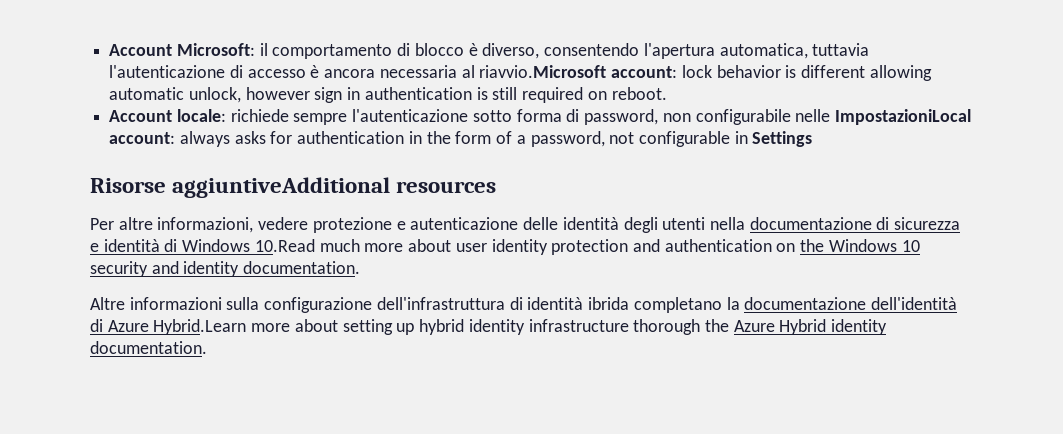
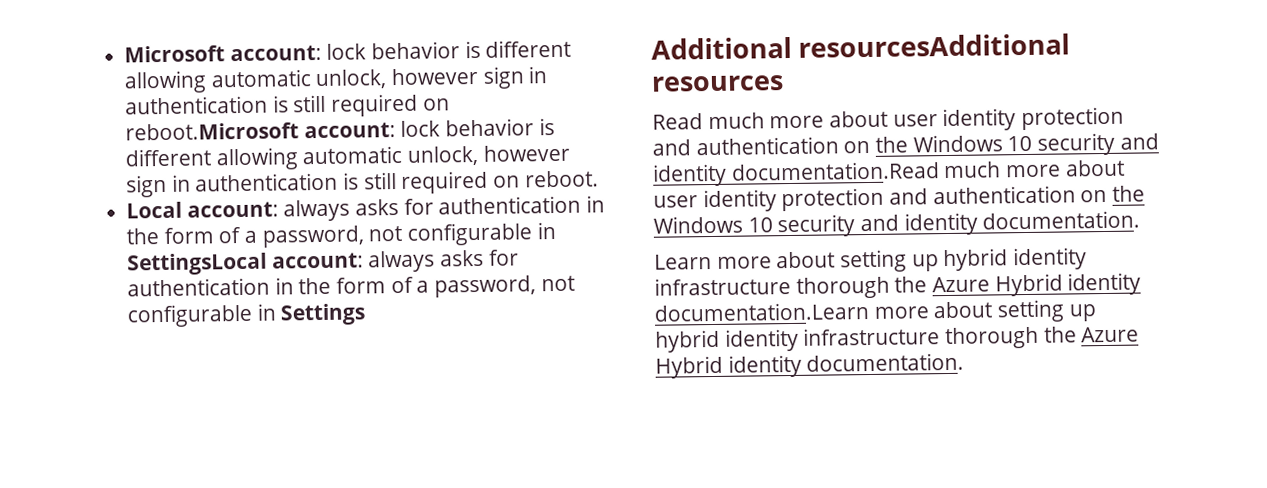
[109,43,870,59] [109,65,607,78] Account Microsoft: il comportamento di blocco è diverso, consentendo l'apertura automatica, tuttavia l'autenticazione di accesso è ancora necessaria al riavvio.Microsoft -> [124,39,572,63] [124,66,548,94] [125,93,450,117] [125,122,300,141] Microsoft account: lock behavior is different allowing automatic unlock, however sign in authentication is still required on reboot.Microsoft
[109,109,971,125] Account locale: richiede sempre l'autenticazione sotto forma di password, non configurabile nelle ImpostazioniLocal -> [126,195,606,222] [126,221,556,248] [127,252,268,276] Local account: always asks for authentication in the form of a password, not configurable in SettingsLocal
[90,177,391,198] Risorse aggiuntiveAdditional -> [651,33,1071,60] Additional resourcesAdditional
[90,217,961,233] [90,239,315,252] Per altre informazioni, vedere protezione e autenticazione delle identità degli utenti nella documentazione di sicurezza e identità di Windows 10.Read -> [652,106,1125,132] [652,132,1159,156] [652,161,940,187] Read much more about user identity protection and authentication on the Windows 10 security and identity documentation.Read
[90,297,957,313] [90,319,247,335] Altre informazioni sulla configurazione dell'infrastruttura di identità ibrida completano la documentazione dell'identità di Azure Hybrid.Learn -> [654,247,1088,273] [654,272,1142,299] [654,302,869,322] Learn more about setting up hybrid identity infrastructure thorough the Azure Hybrid identity documentation.Learn

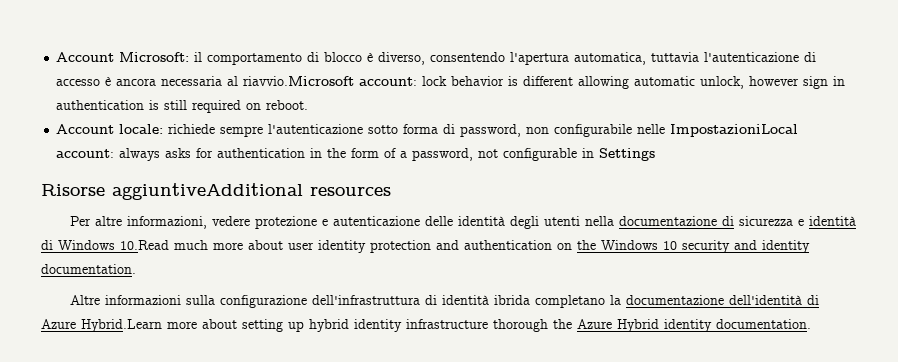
[124,39,572,63] [124,66,548,94] [125,93,450,117] [125,122,300,141] Microsoft account: lock behavior is different allowing automatic unlock, however sign in authentication is still required on reboot.Microsoft -> [56,52,817,65] [56,76,355,86] Account Microsoft: il comportamento di blocco è diverso, consentendo l'apertura automatica, tuttavia l'autenticazione di accesso è ancora necessaria al riavvio.Microsoft
[126,195,606,222] [126,221,556,248] [127,252,268,276] Local account: always asks for authentication in the form of a password, not configurable in SettingsLocal -> [56,124,799,137] Account locale: richiede sempre l'autenticazione sotto forma di password, non configurabile nelle ImpostazioniLocal
[651,33,1071,60] Additional resourcesAdditional -> [41,183,303,200] Risorse aggiuntiveAdditional
[652,106,1125,132] [652,132,1159,156] [652,161,940,187] Read much more about user identity protection and authentication on the Windows 10 security and identity documentation.Read -> [70,216,857,229] [41,240,169,250] Per altre informazioni, vedere protezione e autenticazione delle identità degli utenti nella documentazione di sicurezza e identità di Windows 10.Read
[654,247,1088,273] [654,272,1142,299] [654,302,869,322] Learn more about setting up hybrid identity infrastructure thorough the Azure Hybrid identity documentation.Learn -> [70,295,820,308] [41,319,162,332] Altre informazioni sulla configurazione dell'infrastruttura di identità ibrida completano la documentazione dell'identità di Azure Hybrid.Learn

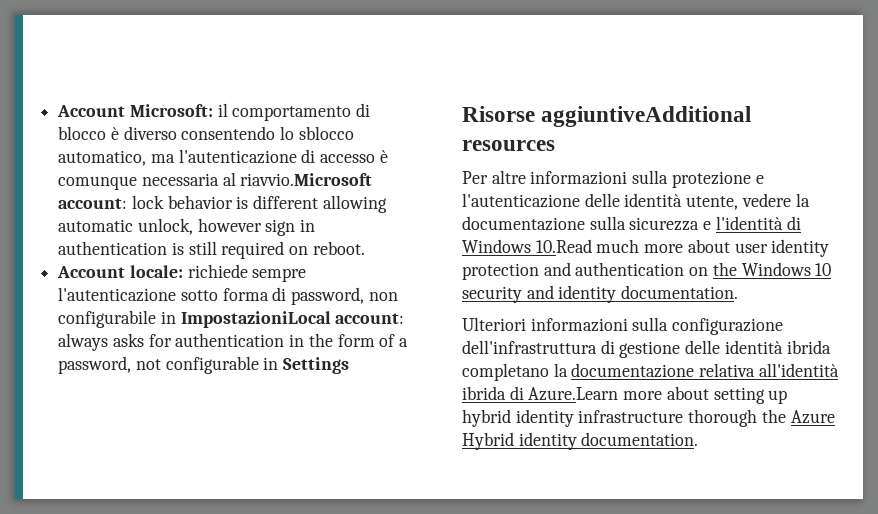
[378,52,700,65] diverso, consentendo l'apertura automatica, tuttavia -> [123,126,354,140] [58,150,175,166] diverso consentendo lo sblocco automatico, ma
[116,78,157,86] ancora -> [58,176,138,190] comunque
[637,124,666,134] nelle -> [160,311,176,324] in
[127,216,251,229] informazioni, vedere -> [530,170,669,185] informazioni sulla
[333,216,735,229] autenticazione delle identità degli utenti nella documentazione di -> [462,193,810,210] [462,216,626,231] l'autenticazione delle identità utente, vedere la documentazione sulla
[809,216,857,226] identità -> [715,216,783,230] l'identità
[70,295,101,305] Altre -> [462,317,526,331] Ulteriori
(438, 300) none -> [619,340,721,358] gestione delle
[729,295,820,305] [41,319,162,332] dell'identità di Azure Hybrid.Learn -> [699,363,839,377] [462,386,619,401] relativa all'identità ibrida di Azure.Learn

